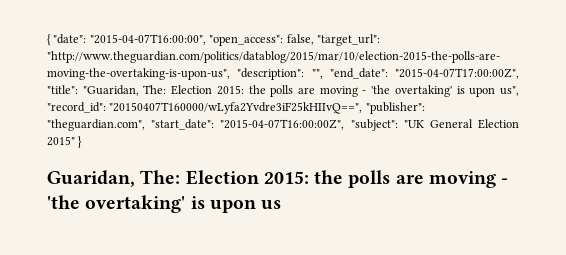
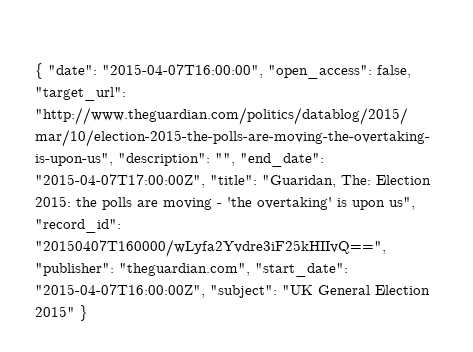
[47,170,509,188] [47,195,282,213] // Guaridan, The: Election 2015: the polls are moving - 'the overtaking' is upon us -> (88, 313) none

